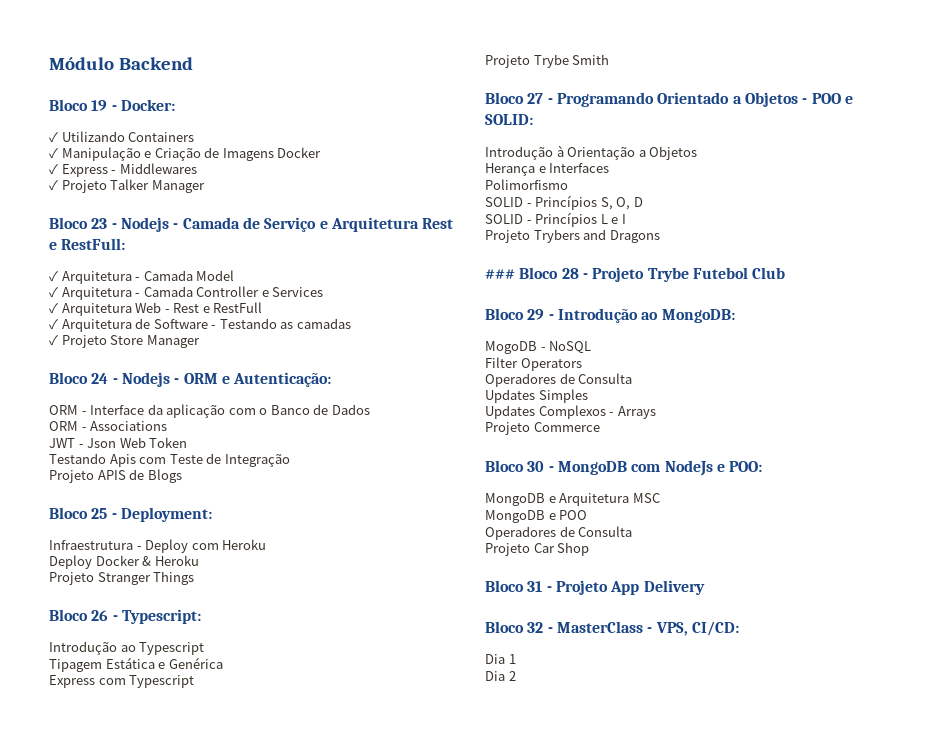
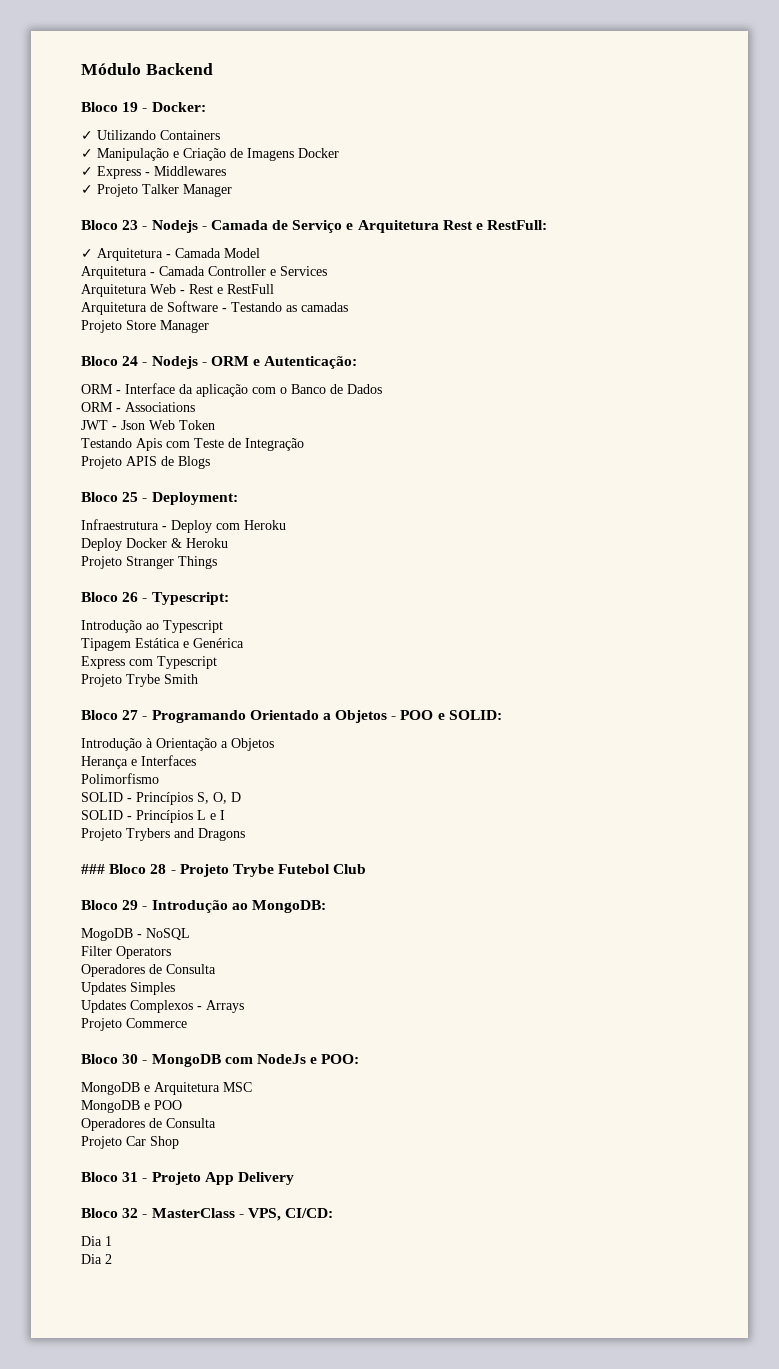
[49,286,58,298] ✓ -> (260, 253) none
[49,302,58,314] ✓ -> (327, 271) none
[49,318,58,330] ✓ -> (274, 289) none
[49,334,58,346] ✓ -> (348, 307) none

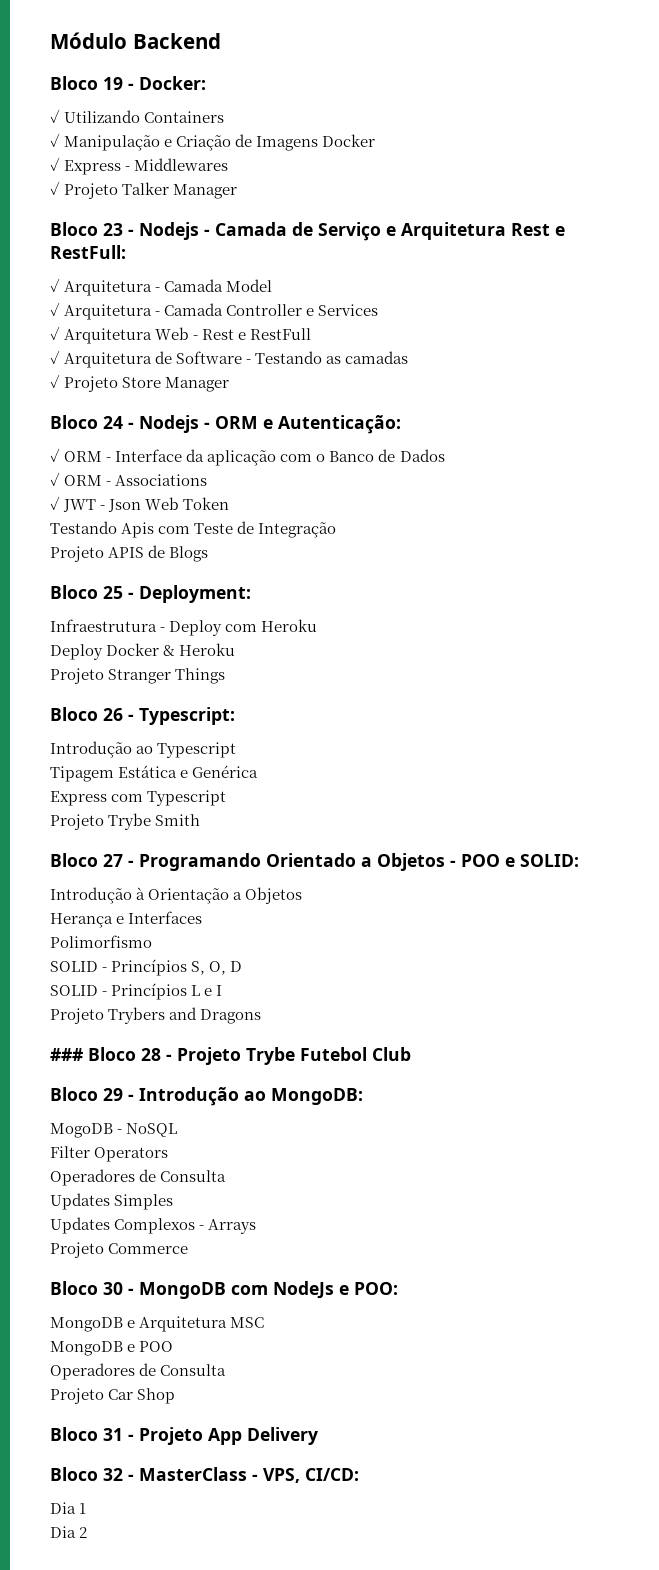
(260, 253) none -> [50,302,60,316] ✓
(327, 271) none -> [50,326,60,340] ✓
(274, 289) none -> [50,350,60,364] ✓
(348, 307) none -> [50,374,60,388] ✓
(358, 362) none -> [50,448,60,462] ✓
(382, 389) none -> [50,472,60,486] ✓
(195, 407) none -> [50,496,60,510] ✓

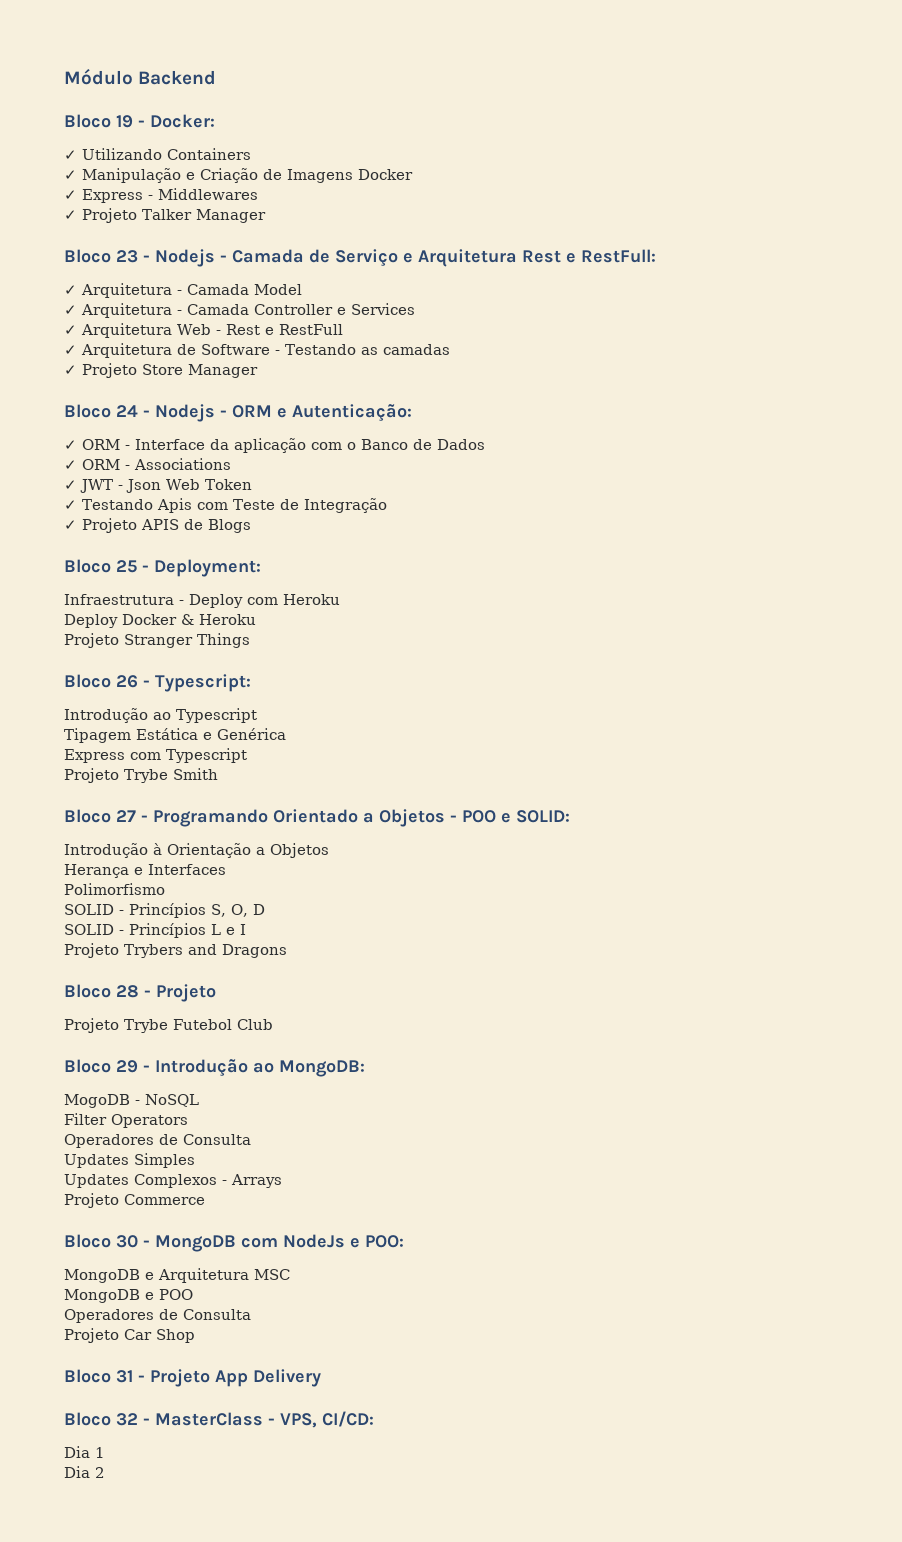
(230, 503) none -> [64,500,77,510] ✓
(337, 530) none -> [64,520,77,530] ✓
[50,1048,83,1061] ### -> (287, 951) none
(241, 1056) none -> [64,1018,119,1033] // Projeto

